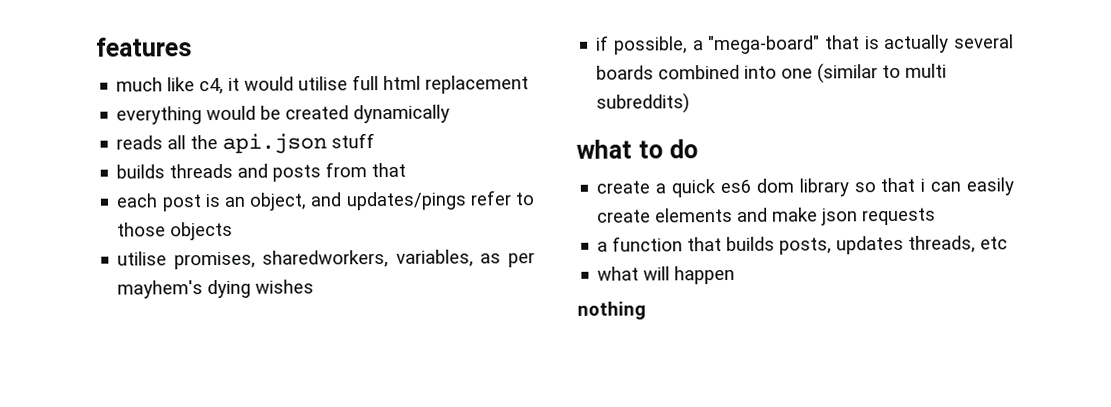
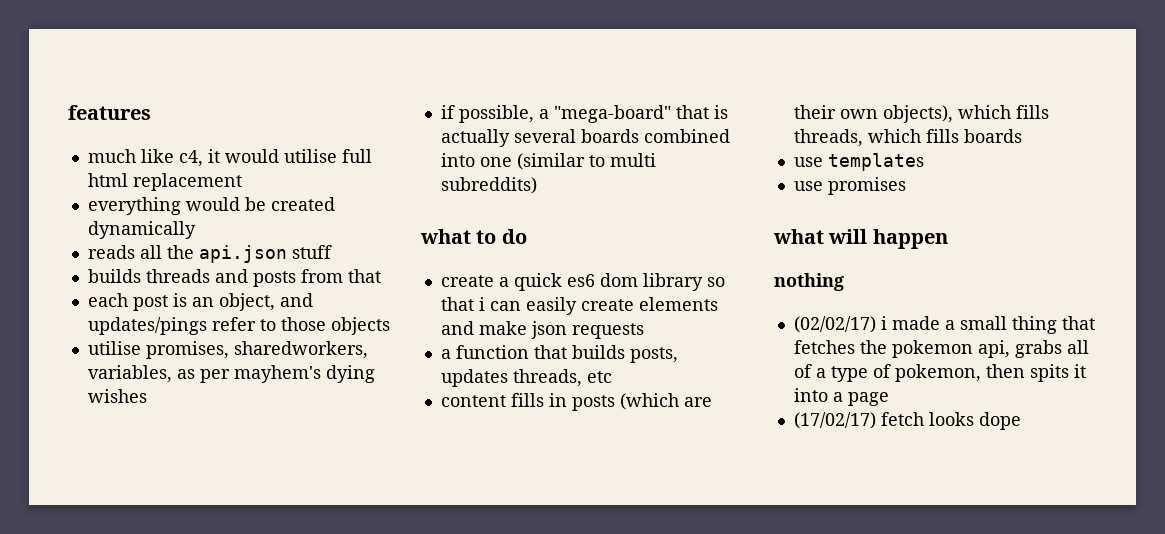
[597,265,736,285] [577,301,646,320] what will happen // nothing -> [440,393,712,411] [793,105,1049,123] [793,129,1022,147] [793,153,924,171] [793,177,906,195] [773,229,948,249] [774,273,844,291] [793,316,1095,334] [793,340,1089,358] [793,364,1086,382] [793,388,889,406] [793,412,1021,430] content fills in posts (which are their own objects), which fills threads, which fills boards // use templates // use promises // what will happen // nothing // (02/02/17) i made a small thing that fetches the pokemon api, grabs all of a type of pokemon, then spits it into a page // (17/02/17) fetch looks dope

